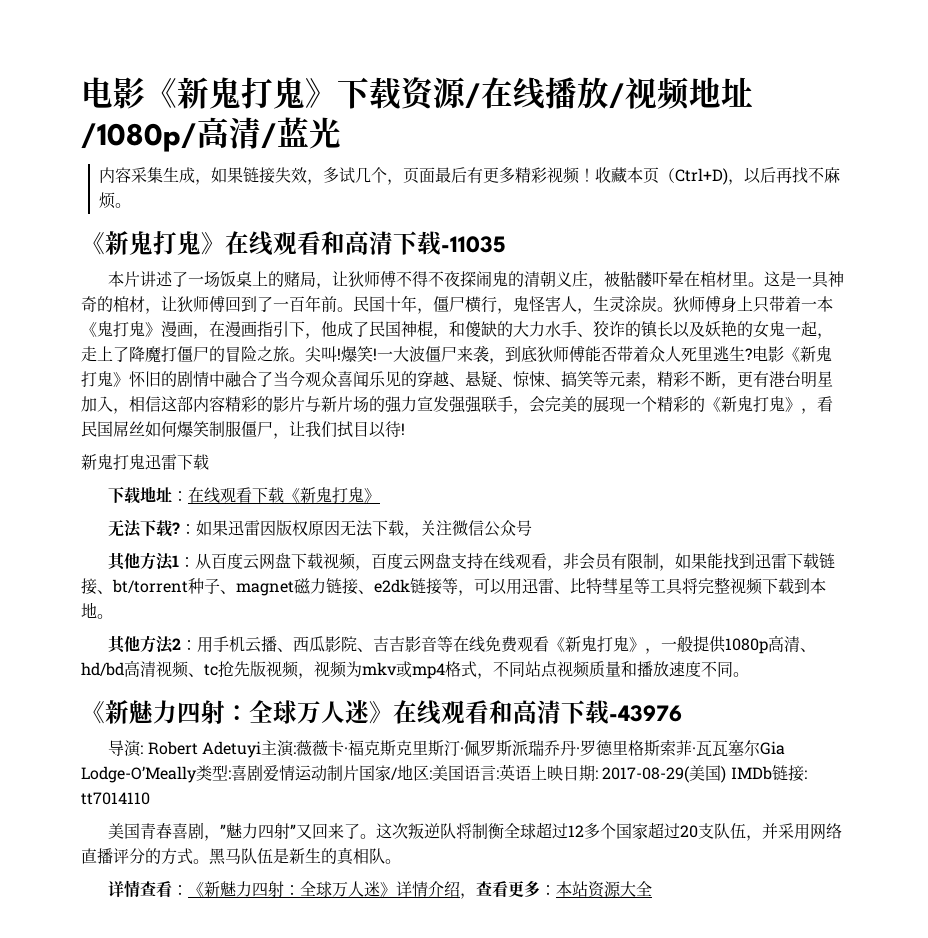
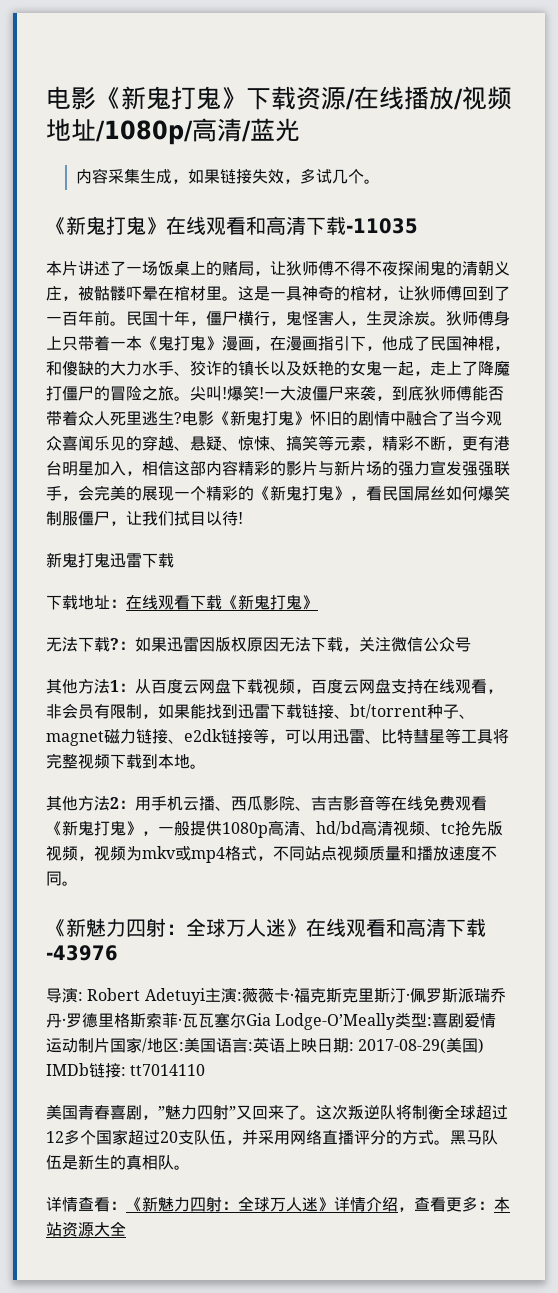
[386,167,840,185] [98,192,115,209] ，页面最后有更多精彩视频！收藏本页（Ctrl+D)，以后再找不麻烦 -> (364, 176) none

